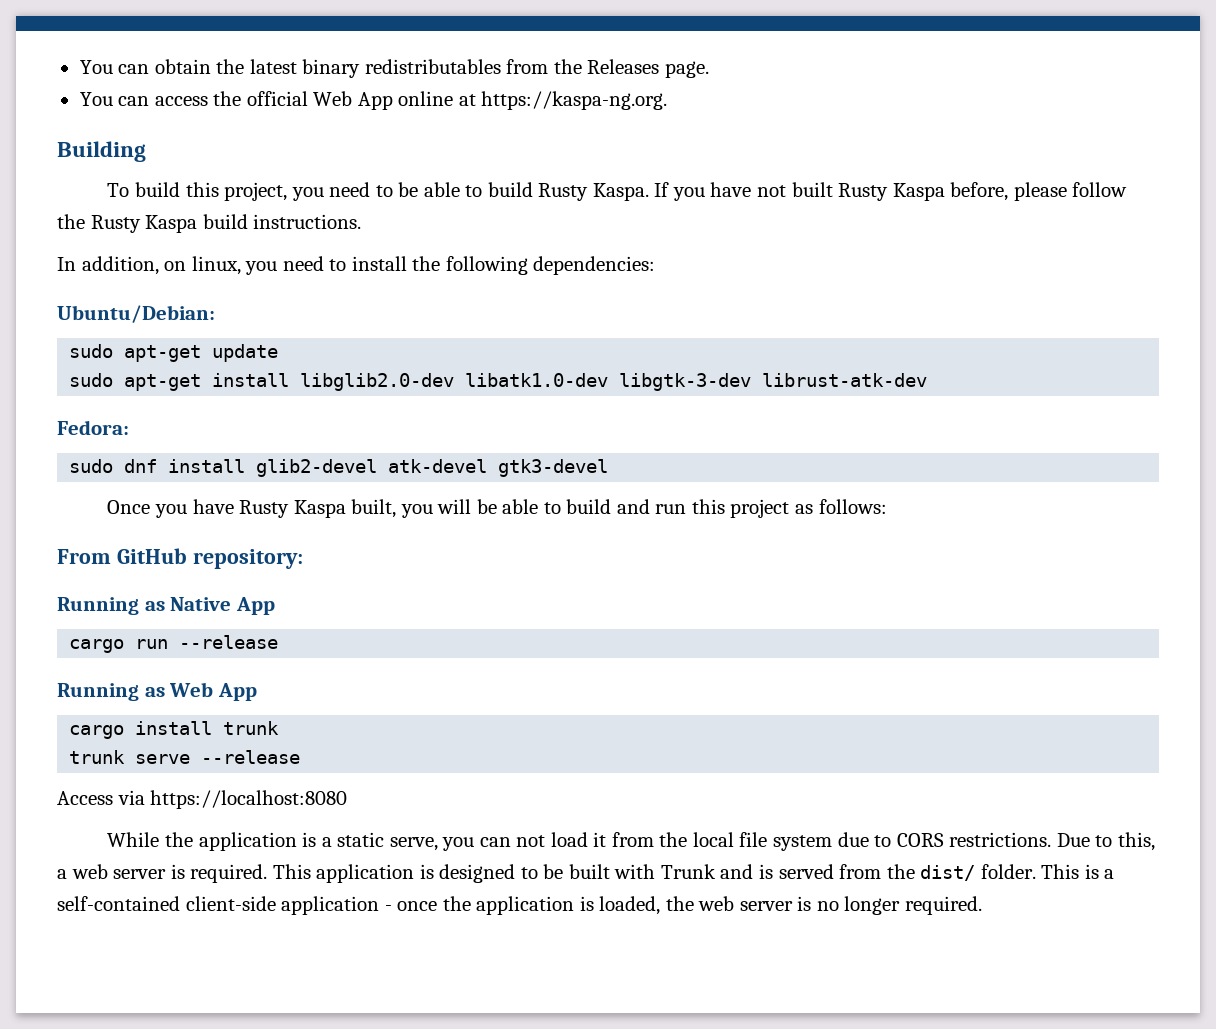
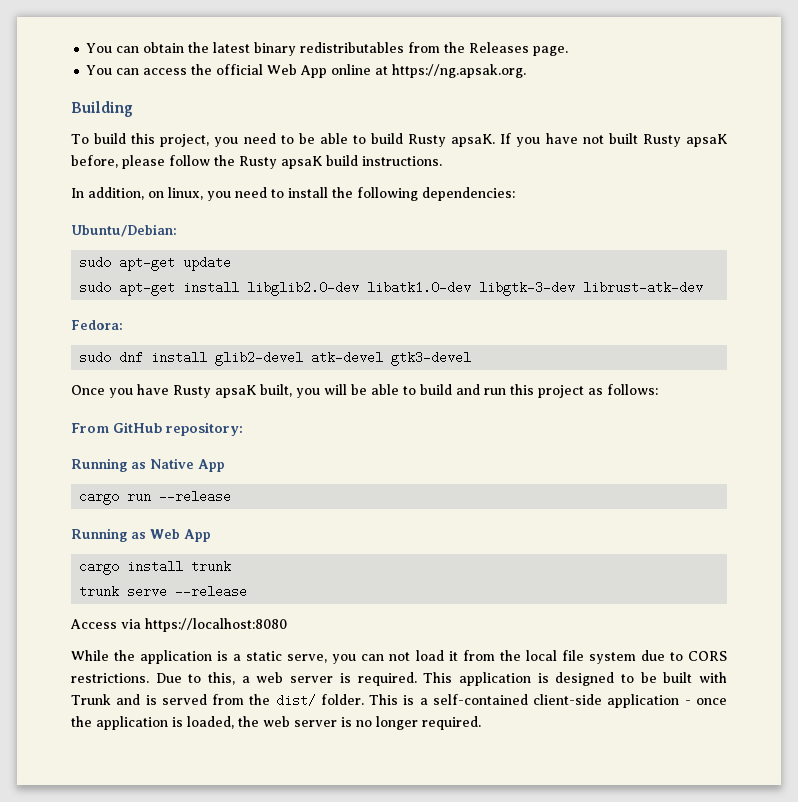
[481,91,668,110] https://kaspa-ng.org. -> [392,64,527,78] https://ng.apsak.org.
[592,183,649,201] Kaspa. -> [451,134,496,147] apsaK.
[892,183,945,201] Kaspa -> [686,134,728,147] apsaK
[145,215,198,233] Kaspa -> [281,156,323,169] apsaK
[293,500,346,518] Kaspa -> [215,385,257,398] apsaK

